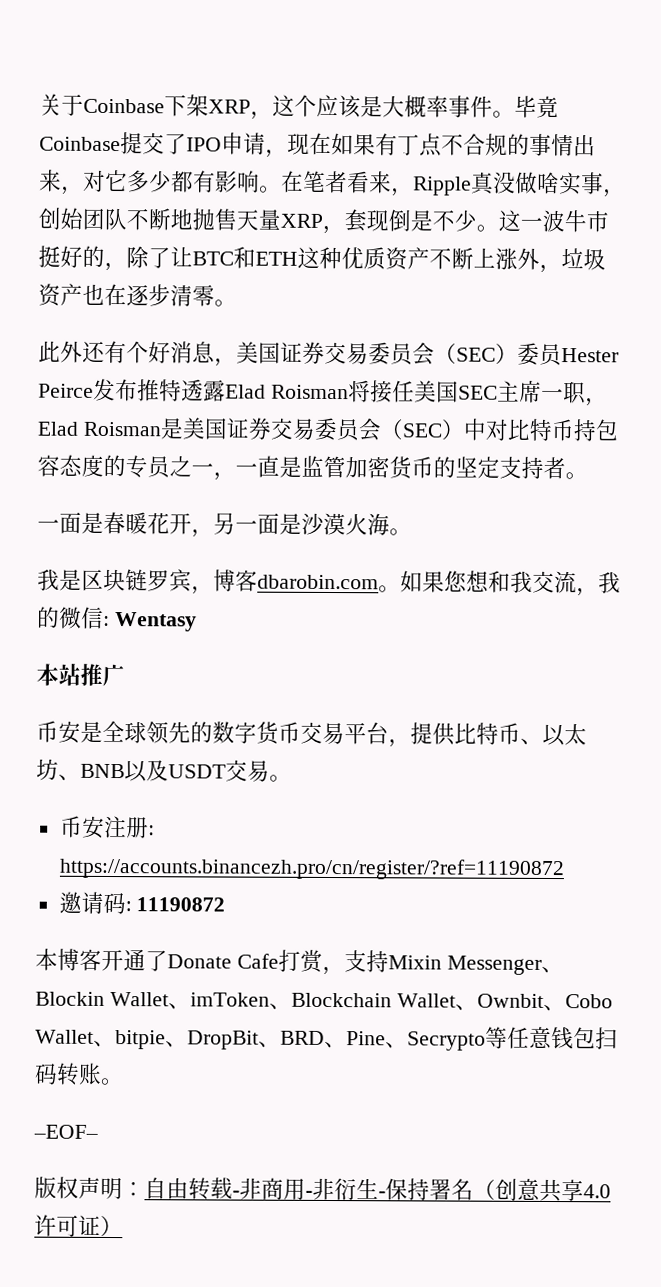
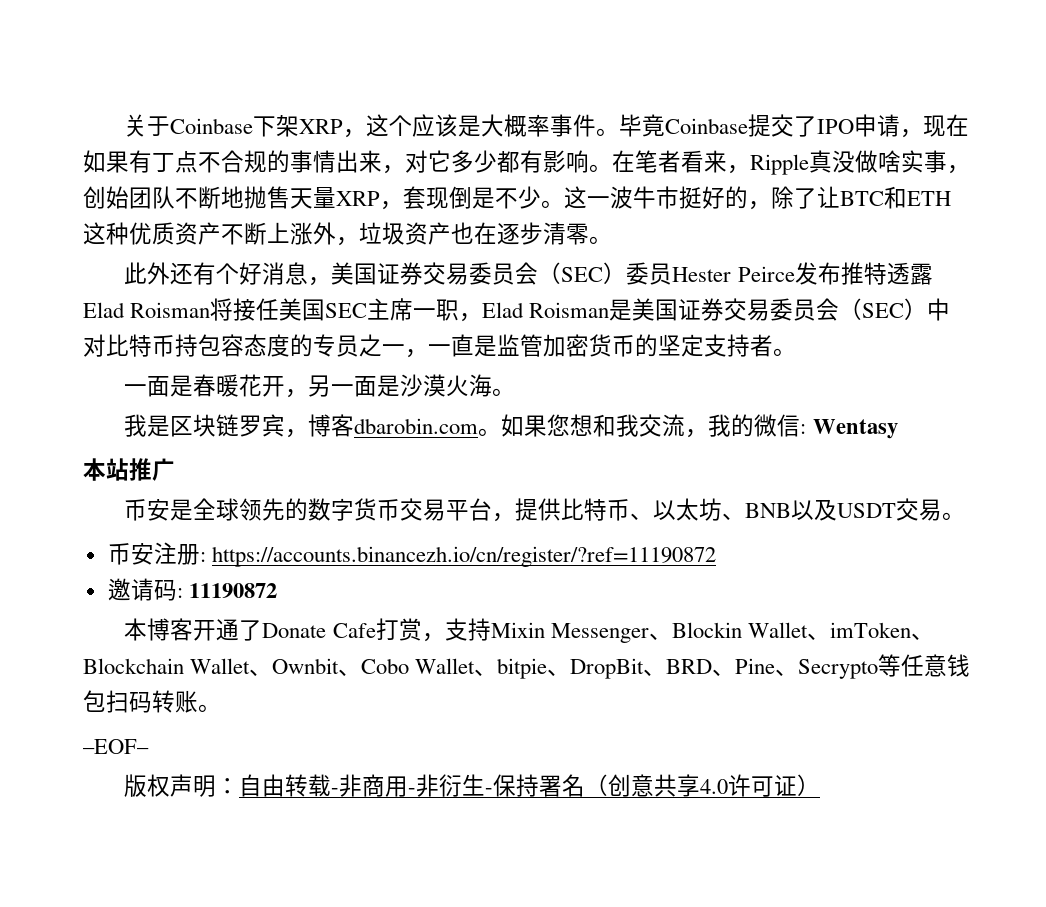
[58,857,565,881] https://accounts.binancezh.pro/cn/register/?ref=11190872 -> [211,546,716,567] https://accounts.binancezh.io/cn/register/?ref=11190872

